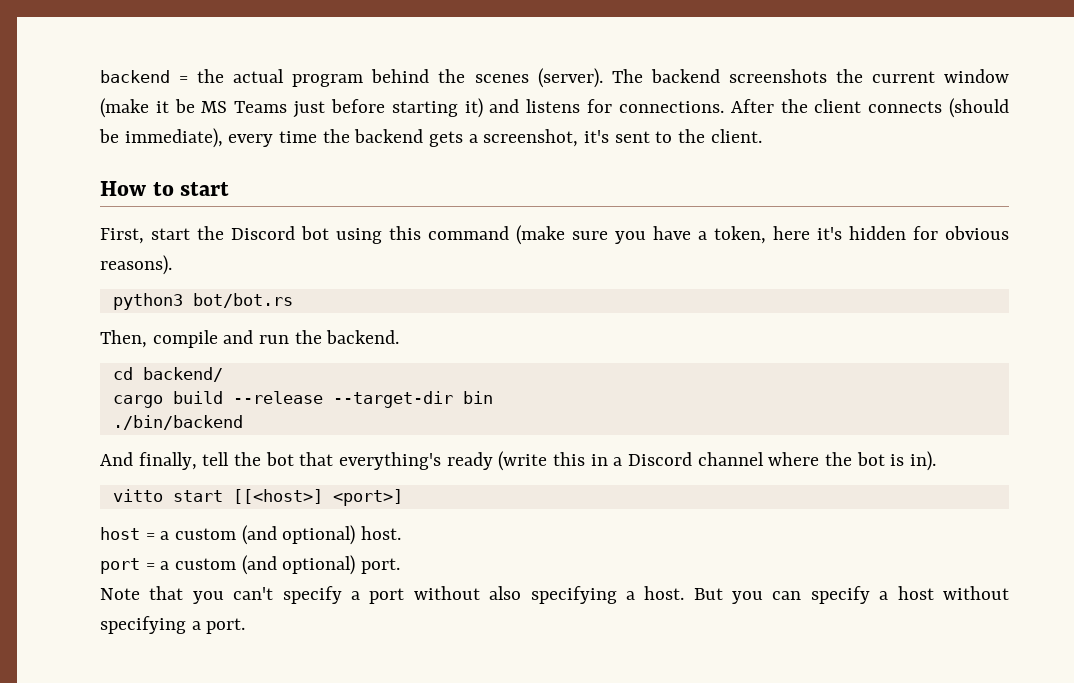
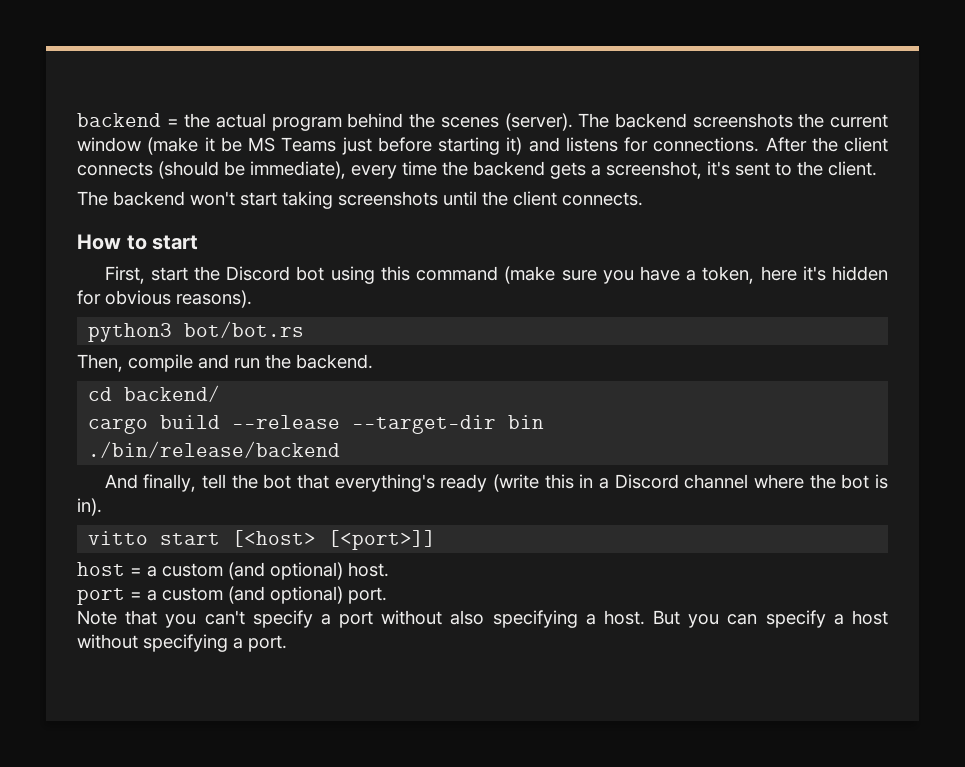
(762, 136) none -> [77,191,643,209] // The backend won't start taking screenshots until the client connects.
[112,415,243,430] ./bin/backend -> [88,441,341,458] ./bin/release/backend
[232,489,403,506] [[<host>] <port>] -> [232,530,437,550] [<host> [<port>]]

